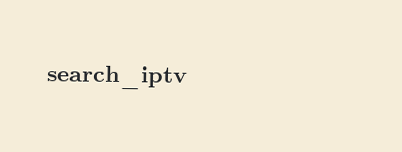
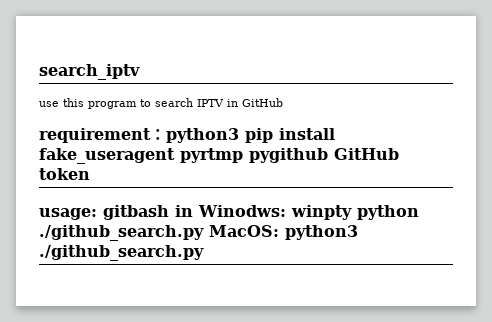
(188, 77) none -> [39,98,283,109] [39,128,335,143] [39,148,399,164] [39,168,90,180] [39,205,419,220] [39,225,358,241] [39,245,204,261] // use this program to search IPTV in GitHub // requirement：python3 pip install fake_useragent pyrtmp pygithub GitHub token // usage: gitbash in Winodws: winpty python ./github_search.py MacOS: python3 ./github_search.py

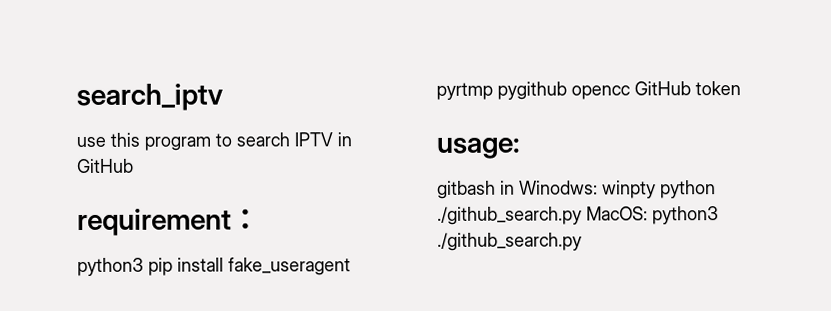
(166, 134) none -> (260, 219) //
(328, 155) none -> [571,85,630,100] opencc
(97, 214) none -> (521, 148) //

